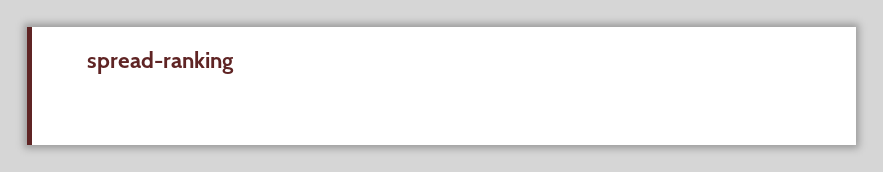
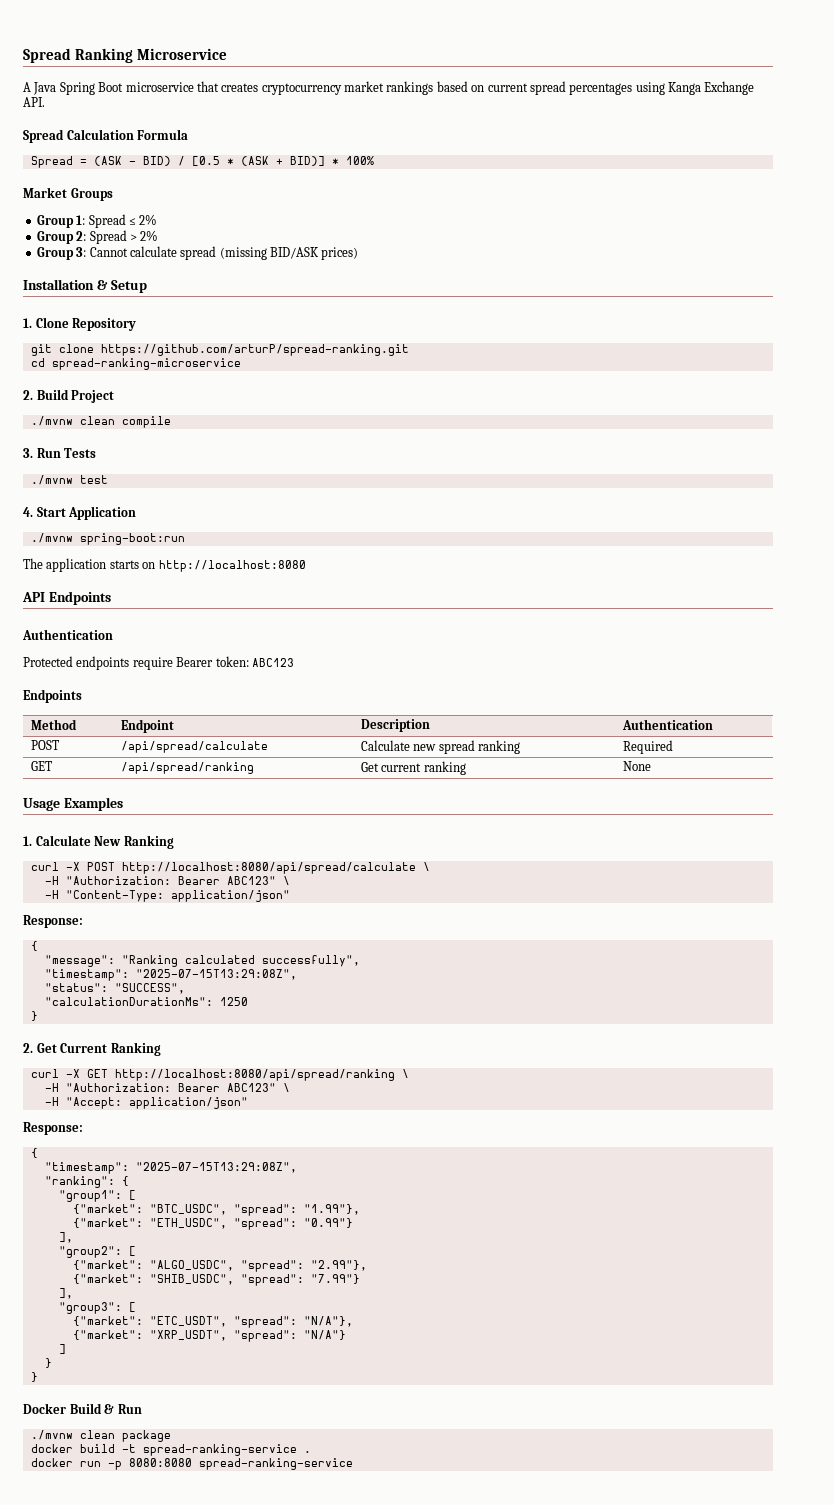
[87,51,234,74] spread-ranking -> [23,48,227,63] [23,81,755,95] [23,97,45,107] [23,129,189,143] [30,156,374,168] [23,187,113,201] [36,214,158,228] [36,230,159,244] [36,246,359,260] [23,279,147,293] [23,317,137,331] [30,344,409,356] [30,358,241,370] [23,389,115,403] [30,416,171,428] [23,448,97,458] [30,475,108,485] [23,506,137,520] [30,533,185,545] [23,558,306,572] [22,591,111,605] [22,629,113,640] [23,656,294,670] [23,689,82,703] [30,719,77,730] [120,719,174,733] [360,719,430,732] [621,719,713,730] [30,740,59,750] [120,741,268,753] [360,740,520,754] [622,740,673,754] [30,761,52,771] [120,762,254,774] [360,761,466,775] [622,761,651,771] [23,797,123,811] [23,835,174,849] [30,862,430,874] [44,876,290,885] [44,890,290,902] [23,915,83,928] [30,941,38,951] [44,955,360,967] [44,969,297,981] [44,983,185,994] [44,997,248,1006] [30,1011,38,1021] [23,1042,161,1056] [30,1069,409,1081] [44,1083,290,1092] [44,1097,248,1109] [23,1122,83,1135] [30,1148,38,1158] [44,1162,297,1174] [44,1176,129,1188] [58,1190,136,1202] [72,1204,360,1216] [72,1218,353,1230] [58,1232,73,1243] [58,1246,136,1258] [72,1260,367,1272] [72,1274,360,1286] [58,1288,73,1299] [58,1302,136,1314] [72,1316,353,1328] [72,1330,346,1342] [58,1344,66,1354] [44,1358,52,1368] [30,1372,38,1382] [23,1403,142,1414] [30,1430,171,1442] [30,1444,311,1456] [30,1458,353,1470] Spread Ranking Microservice // A Java Spring Boot microservice that creates cryptocurrency market rankings based on current spread percentages using Kanga Exchange API. // Spread Calculation Formula // Spread = (ASK - BID) / [0.5 * (ASK + BID)] * 100% // Market Groups // Group 1: Spread ≤ 2% // Group 2: Spread > 2% // Group 3: Cannot calculate spread (missing BID/ASK prices) // Installation & Setup // 1. Clone Repository // git clone https://github.com/arturP/spread-ranking.git // cd spread-ranking-microservice // 2. Build Project // ./mvnw clean compile // 3. Run Tests // ./mvnw test // 4. Start Application // ./mvnw spring-boot:run // The application starts on http://localhost:8080 // API Endpoints // Authentication // Protected endpoints require Bearer token: ABC123 // Endpoints // Method | Endpoint | Description | Authentication // POST | /api/spread/calculate | Calculate new spread ranking | Required // GET | /api/spread/ranking | Get current ranking | None // Usage Examples // 1. Calculate New Ranking // curl -X POST http://localhost:8080/api/spread/calculate \ // -H "Authorization: Bearer ABC123" \ // -H "Content-Type: application/json" // Response: // { // "message": "Ranking calculated successfully", // "timestamp": "2025-07-15T13:29:08Z", // "status": "SUCCESS", // "calculationDurationMs": 1250 // } // 2. Get Current Ranking // curl -X GET http://localhost:8080/api/spread/ranking \ // -H "Authorization: Bearer ABC123" \ // -H "Accept: application/json" // Response: // { // "timestamp": "2025-07-15T13:29:08Z", // "ranking": { // "group1": [ // {"market": "BTC_USDC", "spread": "1.99"}, // {"market": "ETH_USDC", "spread": "0.99"} // ], // "group2": [ // {"market": "ALGO_USDC", "spread": "2.99"}, // {"market": "SHIB_USDC", "spread": "7.99"} // ], // "group3": [ // {"market": "ETC_USDT", "spread": "N/A"}, // {"market": "XRP_USDT", "spread": "N/A"} // ] // } // } // Docker Build & Run // ./mvnw clean package // docker build -t spread-ranking-service . // docker run -p 8080:8080 spread-ranking-service

